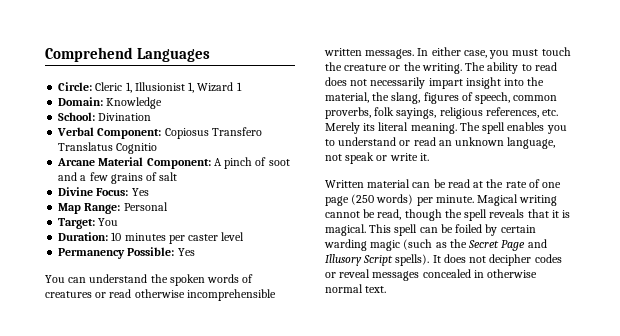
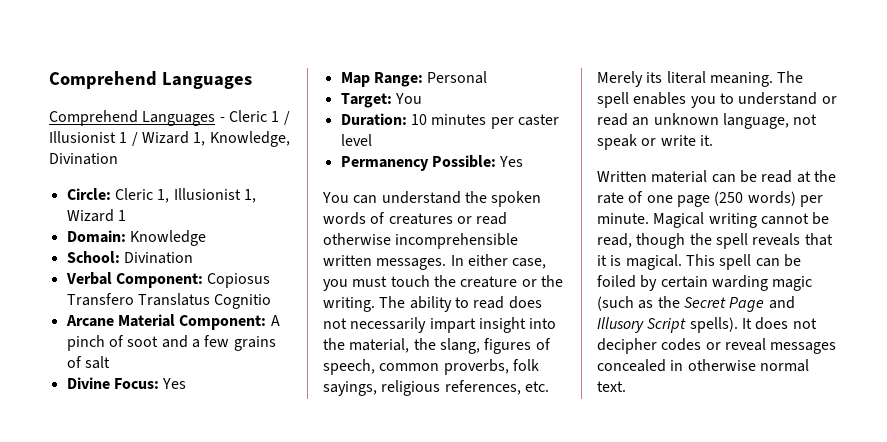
[45,47,211,62] Comprehend Languages -> [49,71,252,89] [49,110,290,126] [49,131,290,147] [49,153,118,165] Comprehend Languages // Comprehend Languages - Cleric 1 / Illusionist 1 / Wizard 1, Knowledge, Divination

